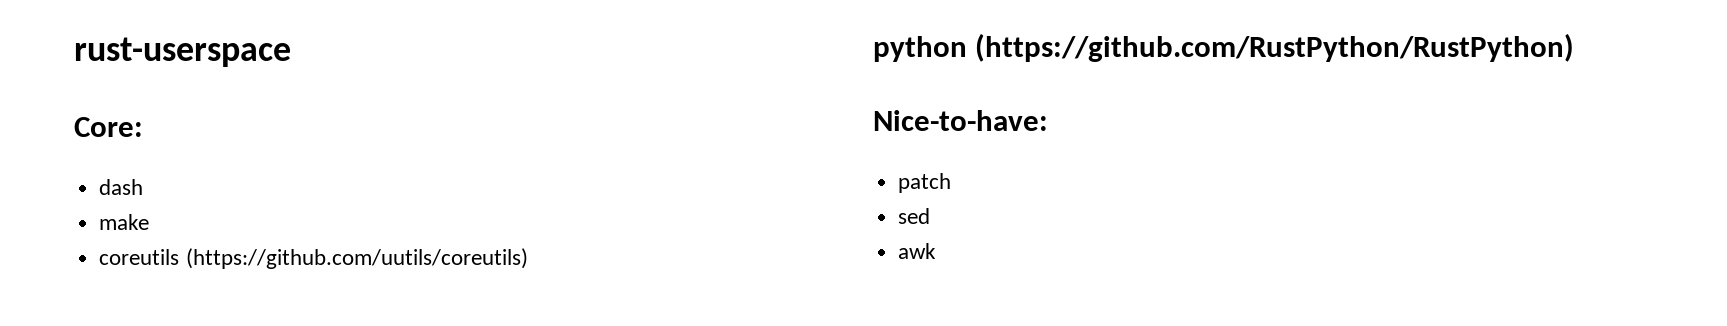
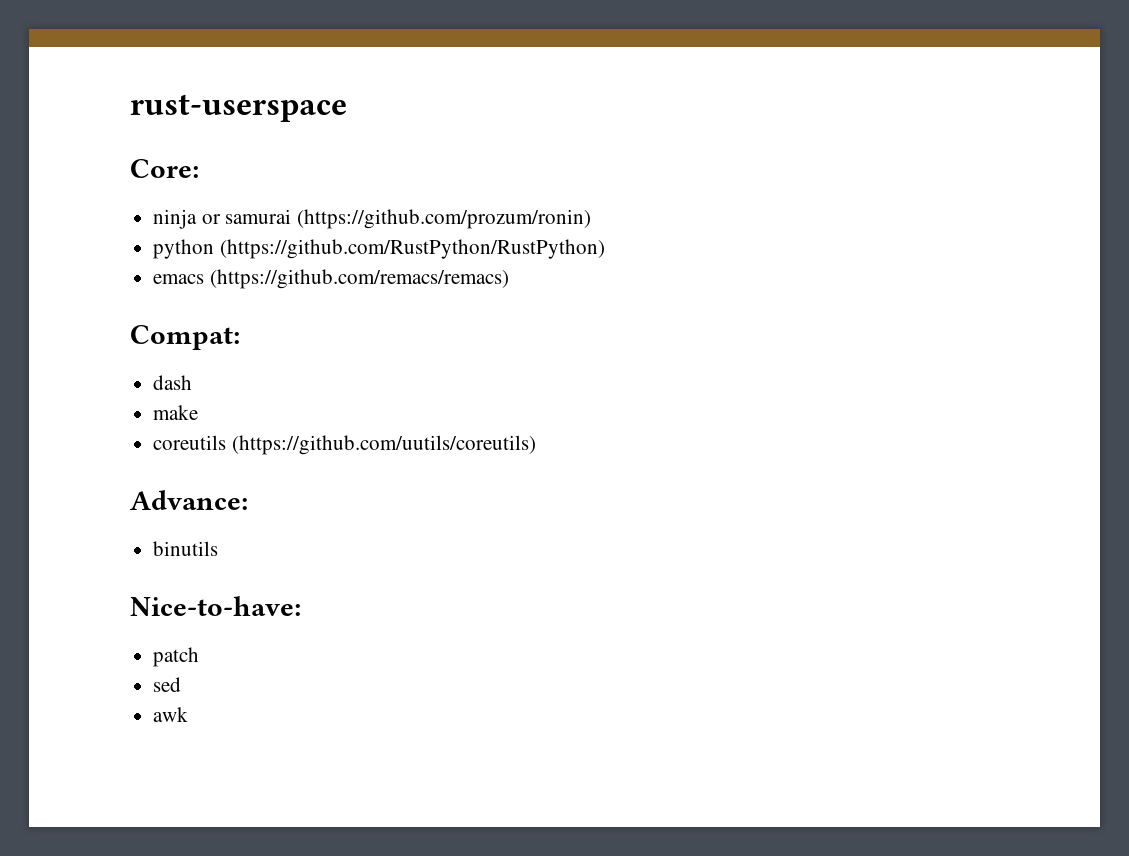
(143, 127) none -> [153,209,592,229] [153,239,605,259] [153,269,509,289] [130,325,240,350] // ninja or samurai (https://github.com/prozum/ronin) // python (https://github.com/RustPython/RustPython) // emacs (https://github.com/remacs/remacs) // Compat:
[873,33,1575,62] python (https://github.com/RustPython/RustPython) -> [130,490,248,510] [153,541,219,556] Advance: // binutils

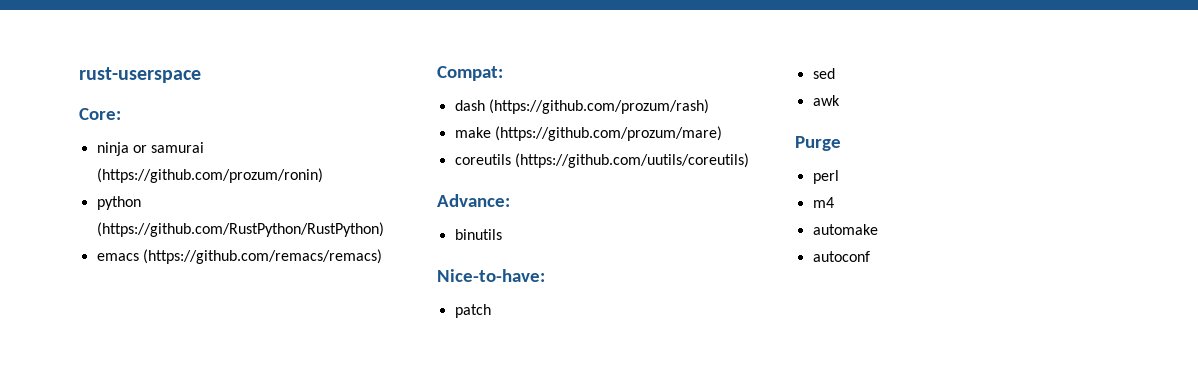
(193, 382) none -> [488,99,709,114] (https://github.com/prozum/rash)
(199, 412) none -> [494,126,722,141] (https://github.com/prozum/mare)
(189, 714) none -> [795,136,841,151] [812,170,839,184] [812,197,834,208] [812,224,878,235] [812,251,870,262] // Purge // perl // m4 // automake // autoconf

